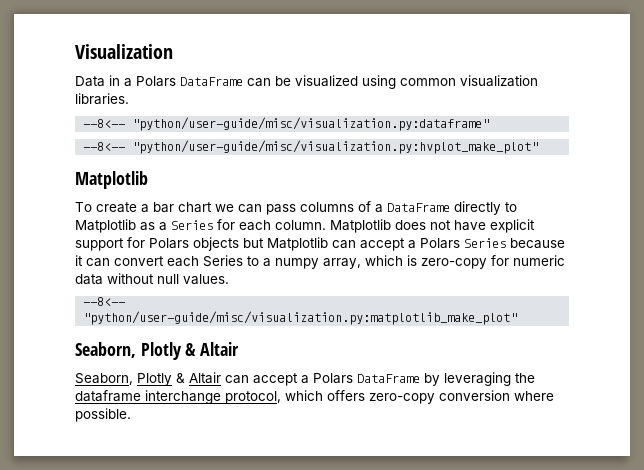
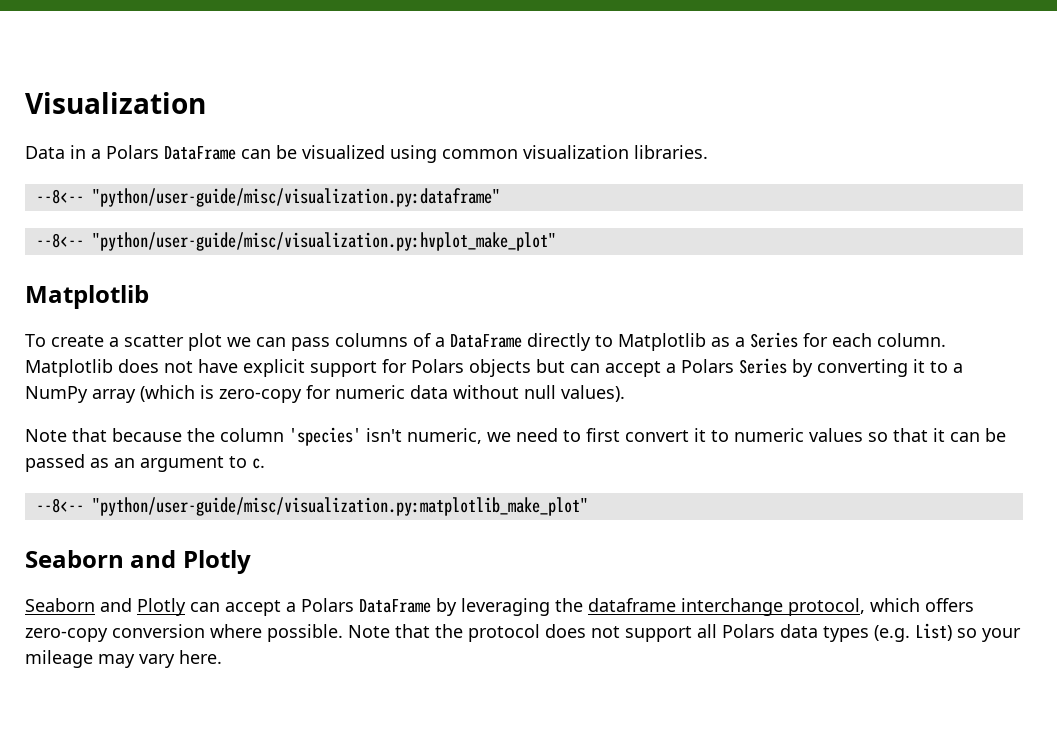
[153,202,212,213] bar chart -> [124,333,222,351] scatter plot
[267,237,328,251] Matplotlib -> (565, 366) none
[510,238,565,249] [75,255,403,269] because it can convert each Series to a numpy array, which -> [792,359,963,377] [25,385,195,403] by converting it to a NumPy array (which
[183,274,229,285] values. -> [561,385,625,402] [25,427,1006,446] [25,454,265,472] values). // Note that because the column 'species' isn't numeric, we need to first convert it to numeric values so that it can be passed as an argument to c.
[75,342,240,360] [75,372,221,386] Seaborn, Plotly & Altair // Seaborn, Plotly & Altair -> [25,550,251,574] [25,598,186,616] Seaborn and Plotly // Seaborn and Plotly
(131, 415) none -> [348,623,1021,642] [25,650,222,668] Note that the protocol does not support all Polars data types (e.g. List) so your mileage may vary here.

